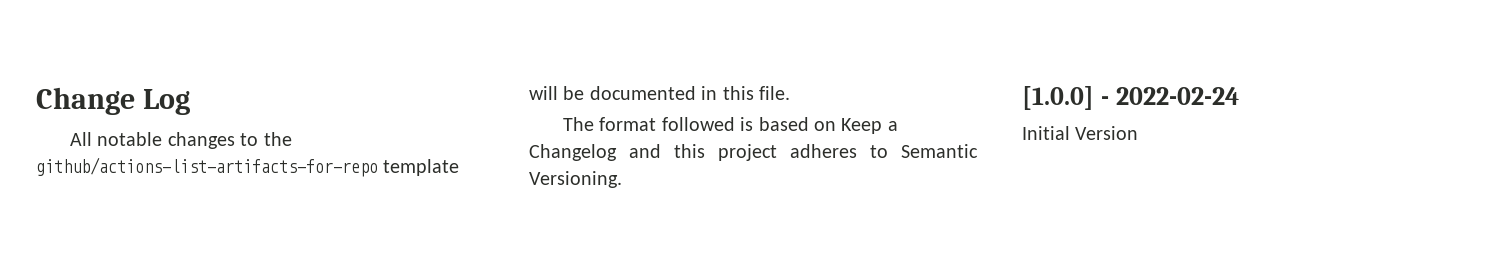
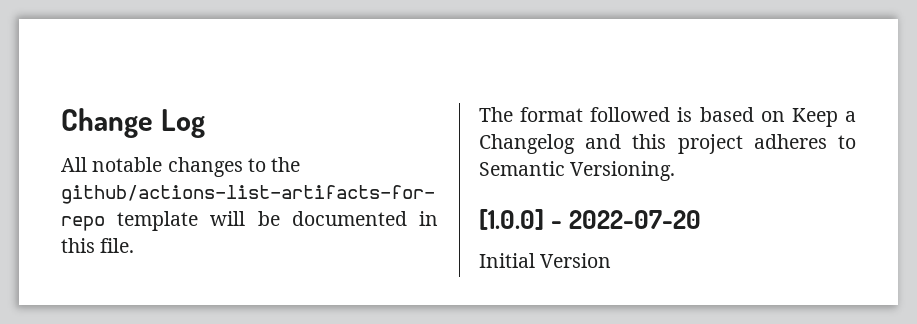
[1115,87,1239,105] 2022-02-24 -> [569,210,702,229] 2022-07-20

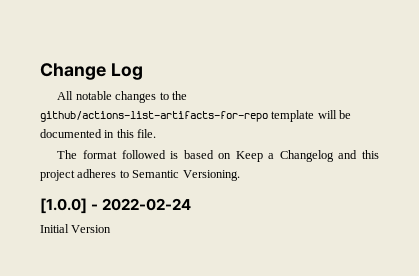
[569,210,702,229] 2022-07-20 -> [102,198,192,211] 2022-02-24

